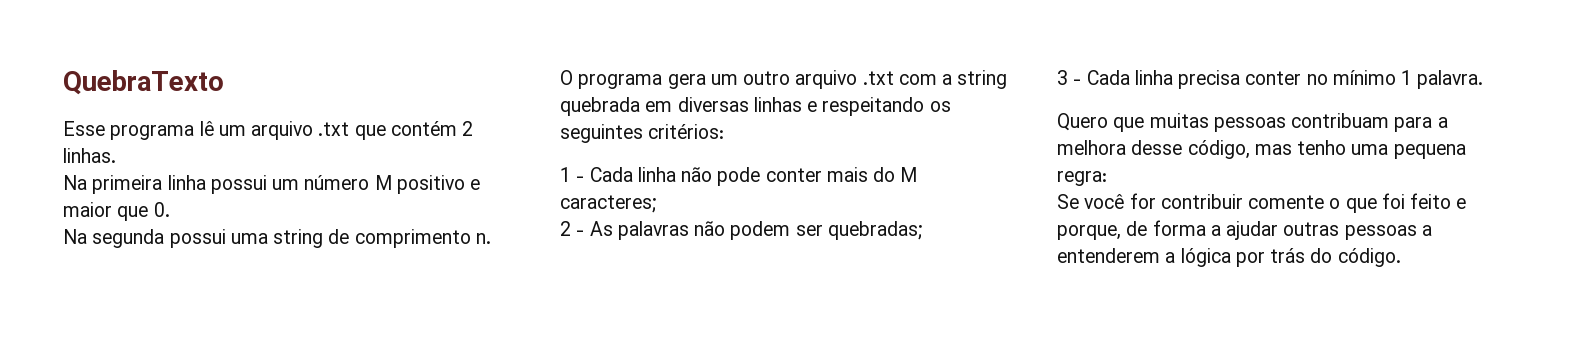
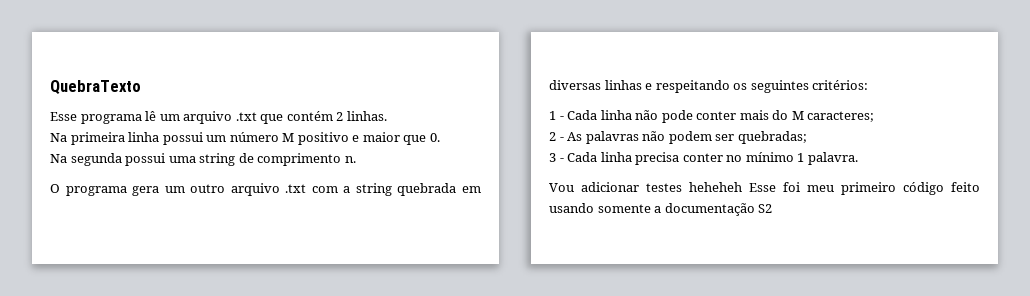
[1057,113,1448,132] [1057,140,1466,159] [1057,171,1107,186] [1057,193,1467,213] [1057,220,1432,240] [1057,248,1401,267] Quero que muitas pessoas contribuam para a melhora desse código, mas tenho uma pequena regra: // Se você for contribuir comente o que foi feito e porque, de forma a ajudar outras pessoas a entenderem a lógica por trás do código. -> [549,182,980,195] [549,203,773,216] Vou adicionar testes heheheh Esse foi meu primeiro código feito usando somente a documentação S2

